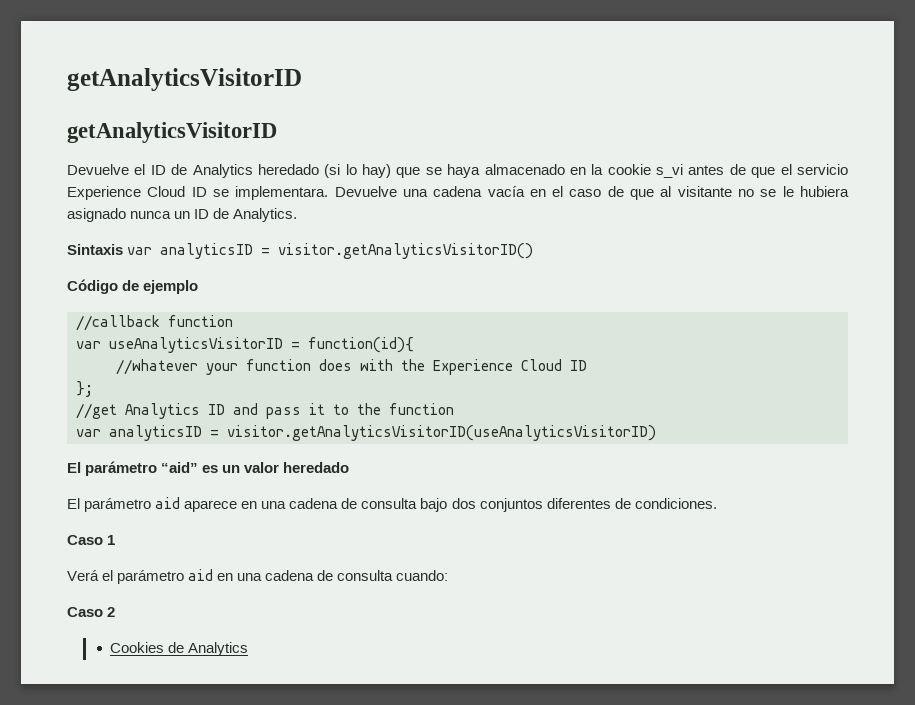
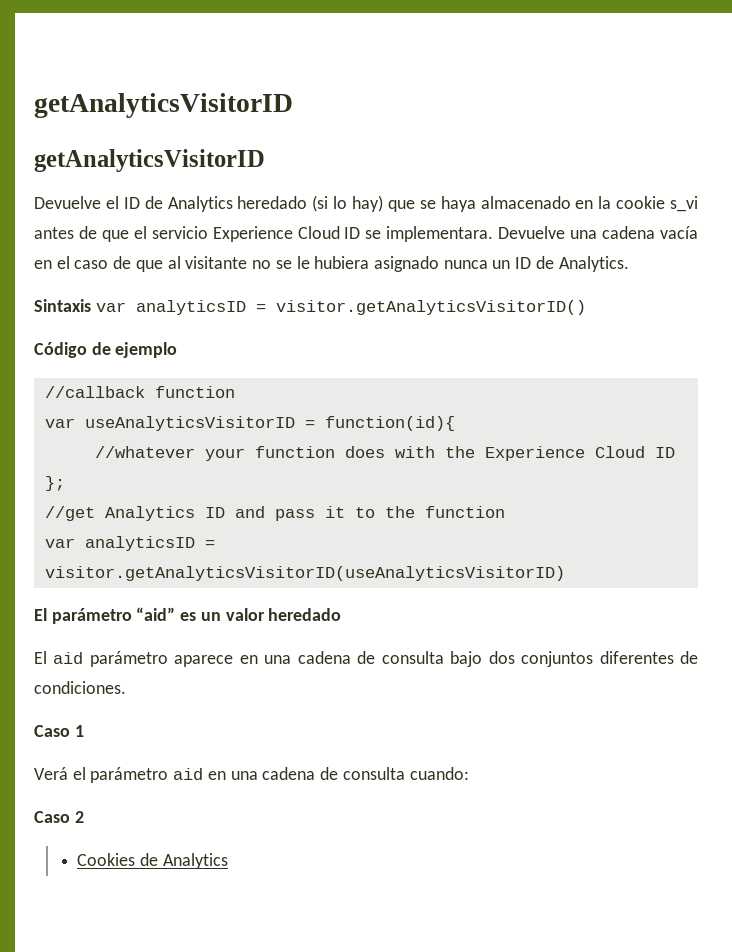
[84,497,181,512] parámetro aid -> [53,651,168,667] aid parámetro

